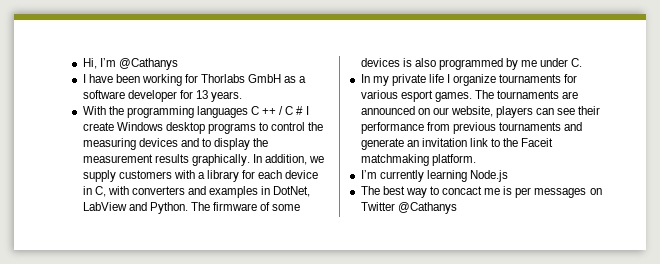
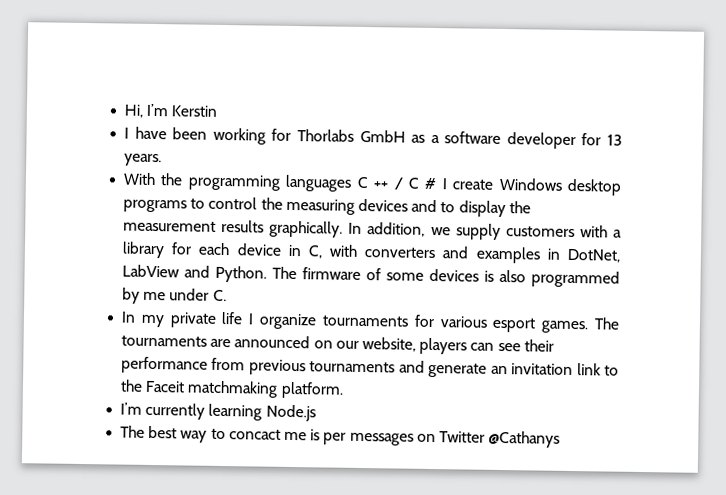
[118,58,178,70] @Cathanys -> [171,105,219,117] Kerstin

